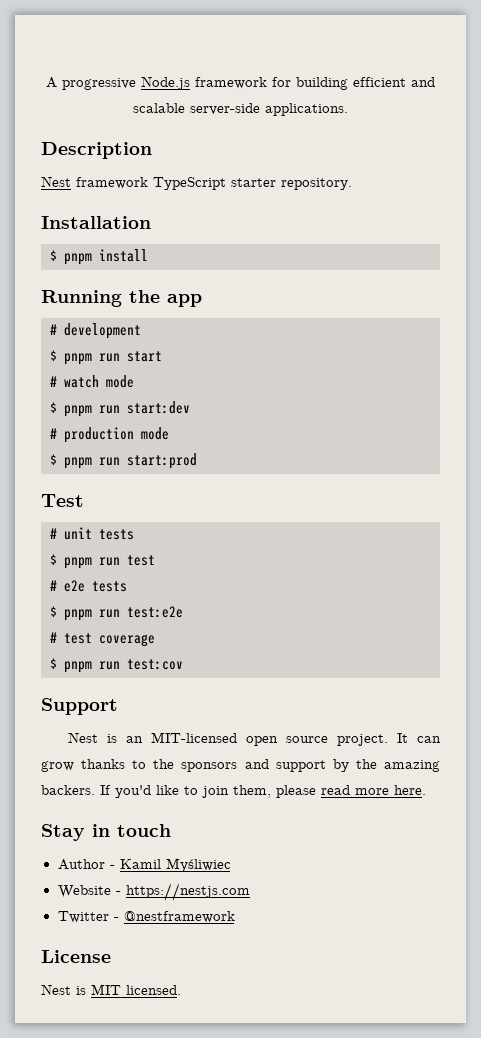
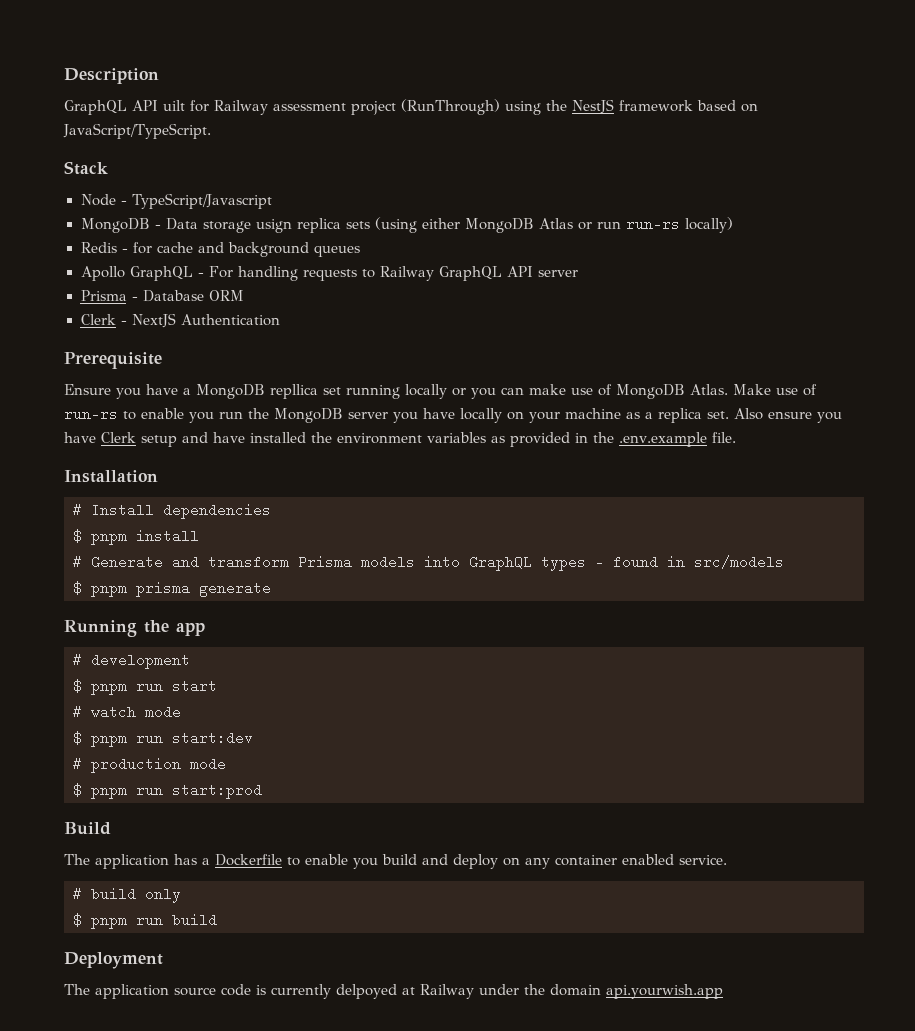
[46,76,435,90] [133,103,348,116] [41,142,152,159] [41,176,352,190] [41,216,151,229] [50,249,148,265] A progressive Node.js framework for building efficient and scalable server-side applications. // Description // Nest framework TypeScript starter repository. // Installation // $ pnpm install -> [64,68,159,84] [64,99,758,115] [63,123,211,139] [64,161,108,175] [80,193,273,209] [80,217,733,233] [80,242,360,257] [80,266,578,281] [80,290,244,302] [80,313,280,328] [64,352,162,369] [64,384,817,399] [64,407,842,423] [64,432,736,447] [64,470,158,483] [73,503,271,519] [73,529,199,545] [73,555,784,571] [73,581,271,597] Description // GraphQL API uilt for Railway assessment project (RunThrough) using the NestJS framework based on JavaScript/TypeScript. // Stack // Node - TypeScript/Javascript // MongoDB - Data storage usign replica sets (using either MongoDB Atlas or run run-rs locally) // Redis - for cache and background queues // Apollo GraphQL - For handling requests to Railway GraphQL API server // Prisma - Database ORM // Clerk - NextJS Authentication // Prerequisite // Ensure you have a MongoDB repllica set running locally or you can make use of MongoDB Atlas. Make use of run-rs to enable you run the MongoDB server you have locally on your machine as a replica set. Also ensure you have Clerk setup and have installed the environment variables as provided in the .env.example file. // Installation // # Install dependencies // $ pnpm install // # Generate and transform Prisma models into GraphQL types - found in src/models // $ pnpm prisma generate
[41,494,84,507] [50,527,134,540] [50,554,155,569] [50,580,127,592] [50,606,183,621] [50,632,155,647] [50,658,183,673] [41,698,118,715] [68,732,441,746] [41,759,440,772] [41,785,426,798] [41,824,171,841] [57,858,231,872] [57,883,250,901] [57,911,235,923] [41,950,111,963] [41,984,181,995] Test // # unit tests // $ pnpm run test // # e2e tests // $ pnpm run test:e2e // # test coverage // $ pnpm run test:cov // Support // Nest is an MIT-licensed open source project. It can grow thanks to the sponsors and support by the amazing backers. If you'd like to join them, please read more here. // Stay in touch // Author - Kamil Myśliwiec // Website - https://nestjs.com // Twitter - @nestframework // License // Nest is MIT licensed. -> [64,822,111,835] [64,854,727,869] [73,887,181,903] [73,913,217,929] [64,952,163,969] [64,984,723,999] Build // The application has a Dockerfile to enable you build and deploy on any container enabled service. // # build only // $ pnpm run build // Deployment // The application source code is currently delpoyed at Railway under the domain api.yourwish.app

